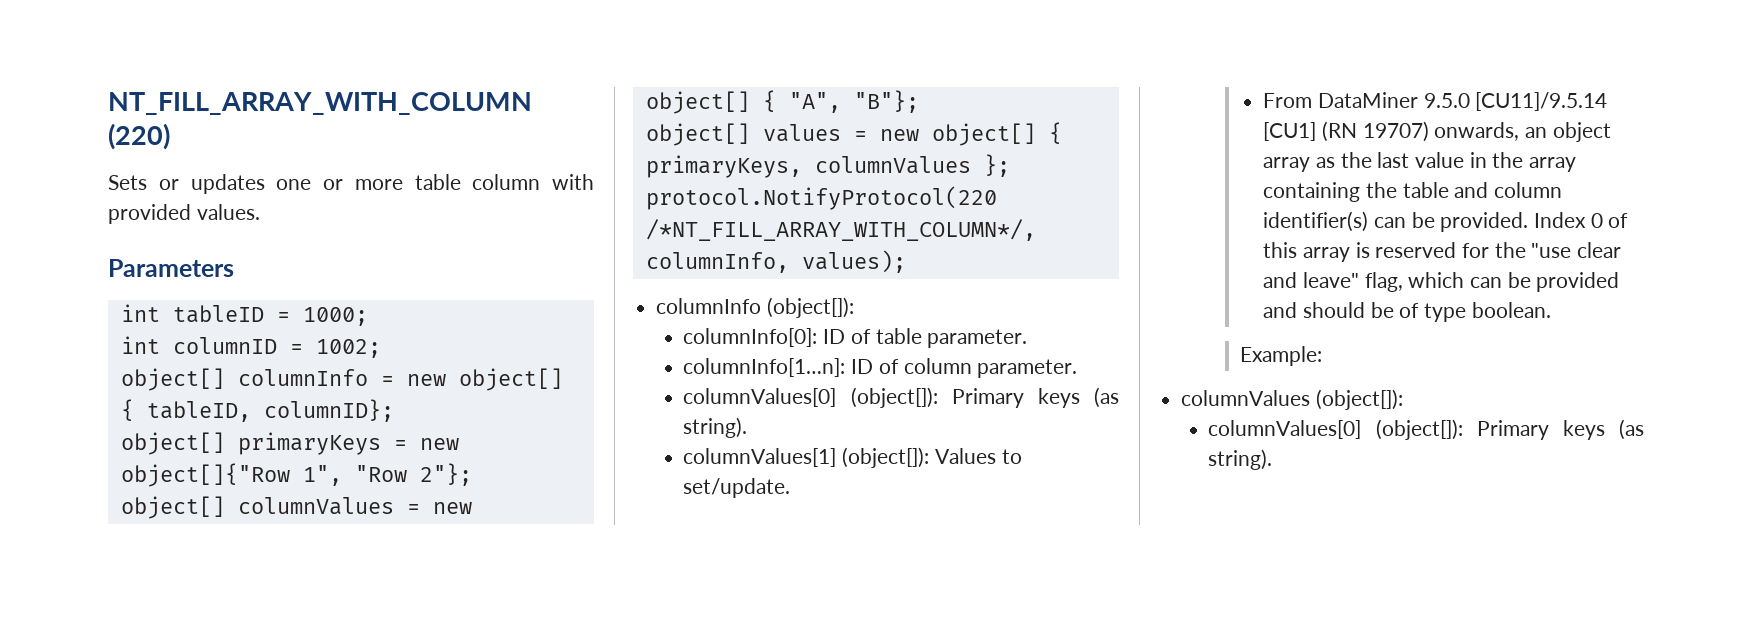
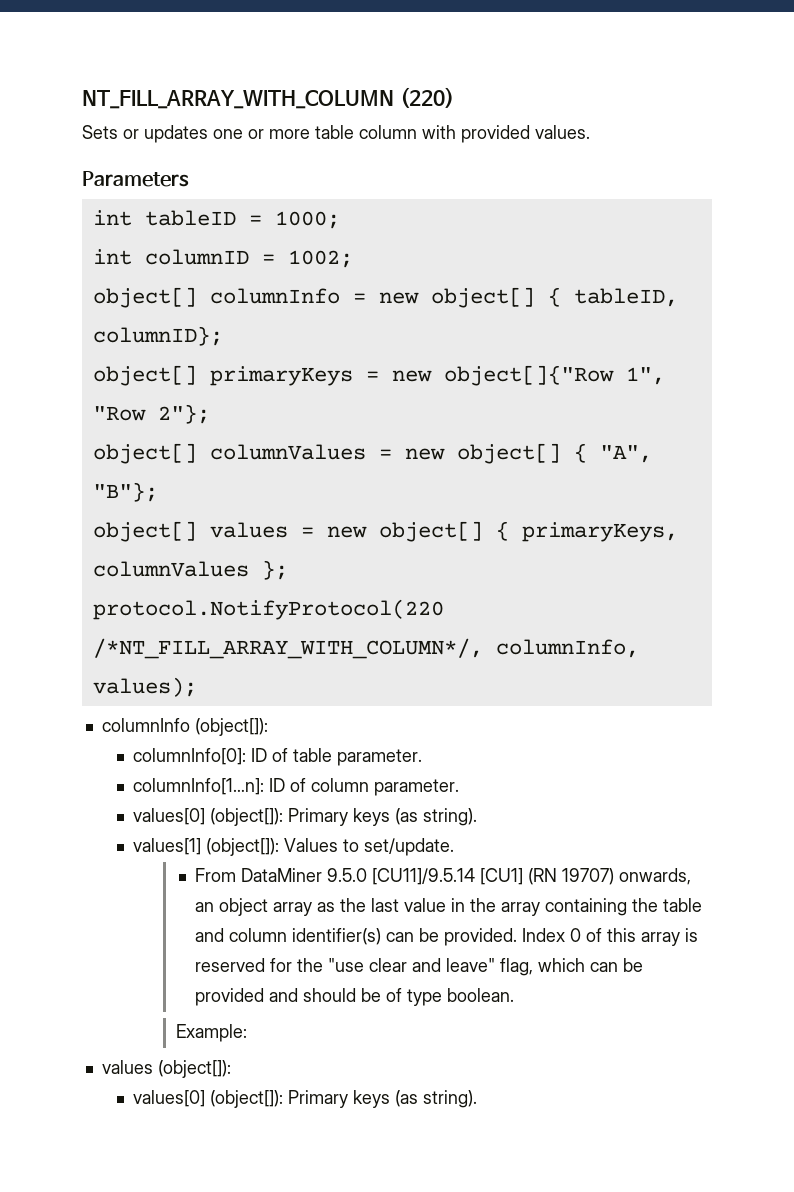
[683,388,837,407] columnValues[0] -> [133,808,206,825] values[0]
[683,448,837,467] columnValues[1] -> [133,838,202,855] values[1]
[1181,389,1403,410] [1208,420,1362,439] columnValues (object[]): // columnValues[0] -> [101,1060,231,1078] [133,1090,206,1107] values (object[]): // values[0]

